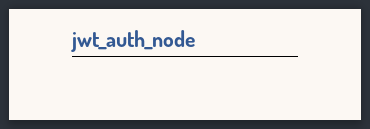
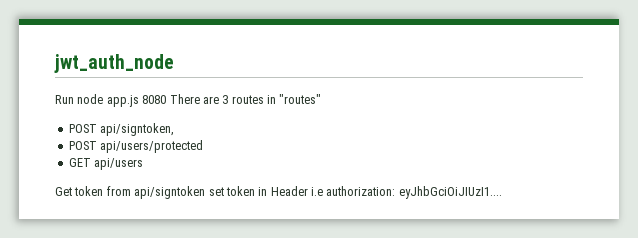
(195, 41) none -> [55,94,322,107] [68,123,175,136] [68,140,204,153] [68,158,144,170] [55,186,502,199] // Run node app.js 8080 There are 3 routes in "routes" // POST api/signtoken, // POST api/users/protected // GET api/users // Get token from api/signtoken set token in Header i.e authorization: eyJhbGciOiJIUzI1....

